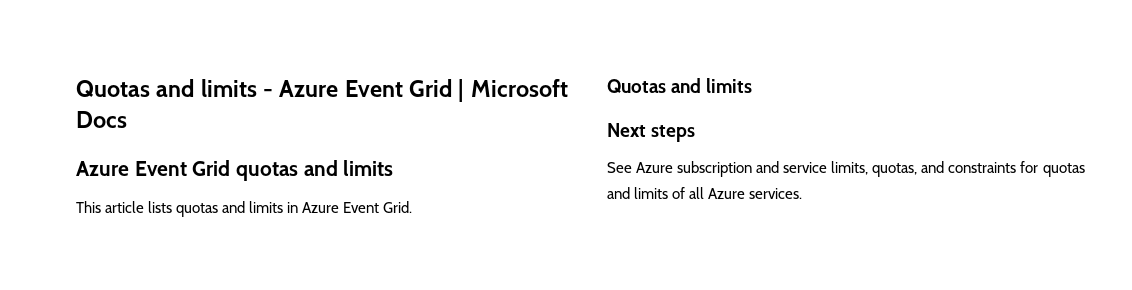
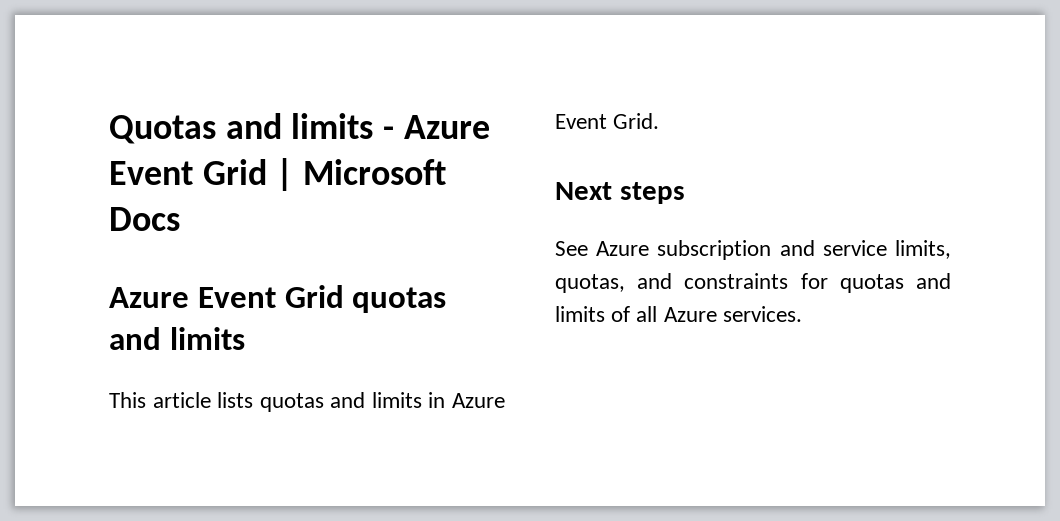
[607,78,753,93] // Quotas and limits -> (660, 121) none

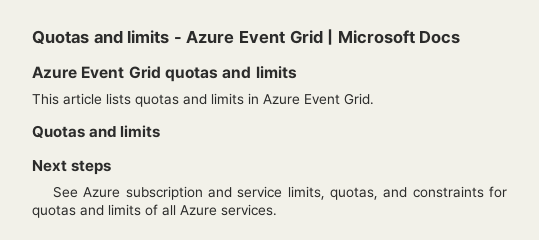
(660, 121) none -> [32,125,161,138] // Quotas and limits

